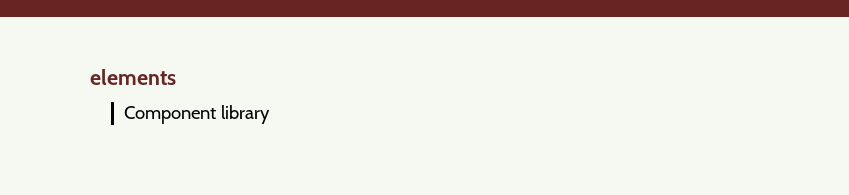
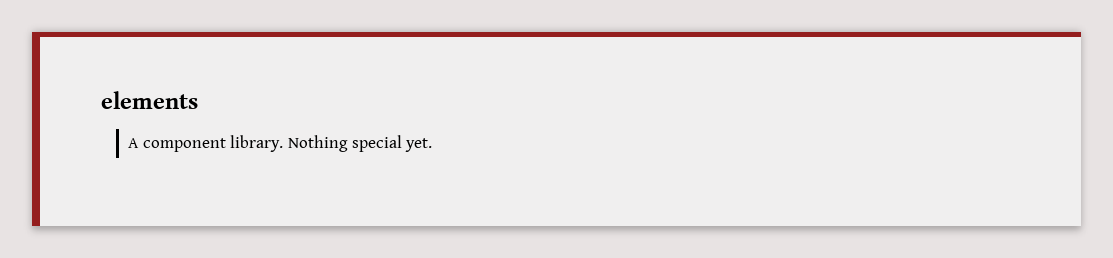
[123,105,270,124] Component library -> [128,135,433,152] A component library. Nothing special yet.

